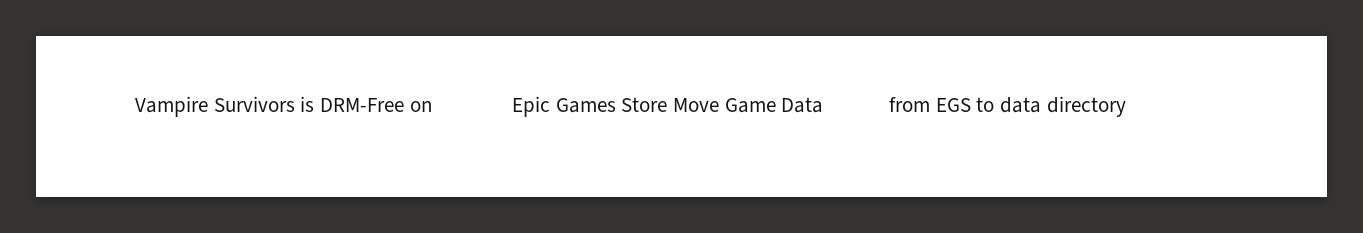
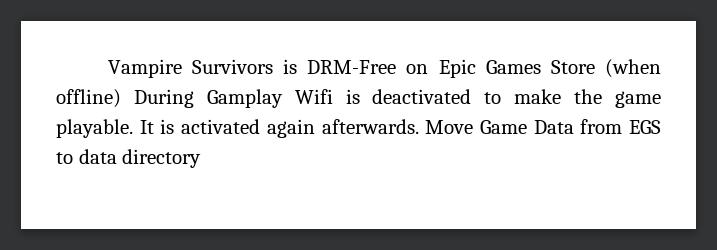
(668, 104) none -> [605,59,662,78] [56,89,662,108] [56,119,419,138] (when offline) During Gamplay Wifi is deactivated to make the game playable. It is activated again afterwards.

